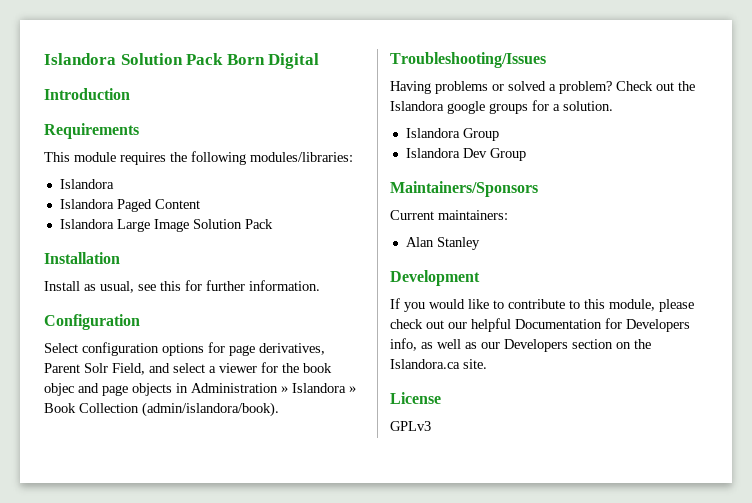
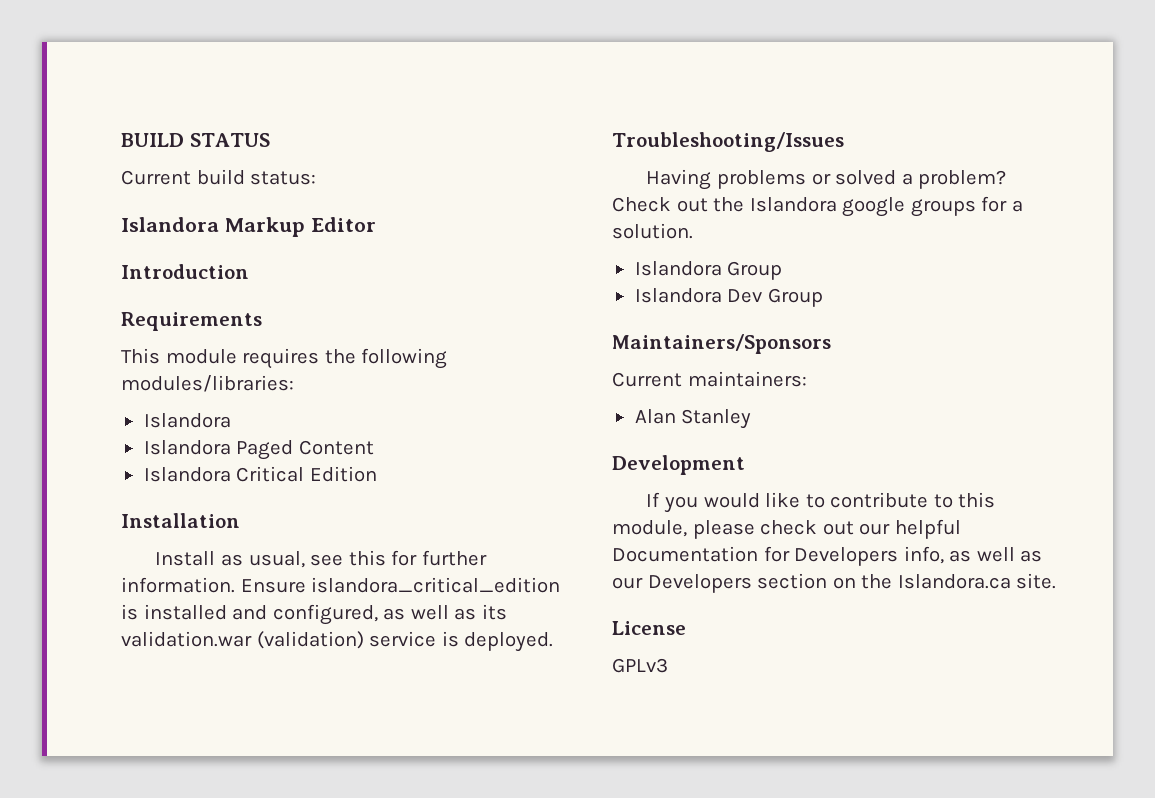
[44,53,320,69] Islandora Solution Pack Born Digital -> [121,133,270,147] [121,169,317,185] [121,217,376,237] BUILD STATUS // Current build status: // Islandora Markup Editor
[116,219,273,232] Large Image Solution Pack -> [236,466,377,482] Critical Edition
[44,314,140,330] [44,342,325,356] [44,362,332,375] [44,383,356,396] [44,402,279,417] // Configuration // Select configuration options for page derivatives, Parent Solr Field, and select a viewer for the book objec and page objects in Administration » Islandora » Book Collection (admin/islandora/book). -> [240,577,561,593] [121,604,507,625] [121,631,554,652] Ensure islandora_critical_edition is installed and configured, as well as its validation.war (validation) service is deployed.

